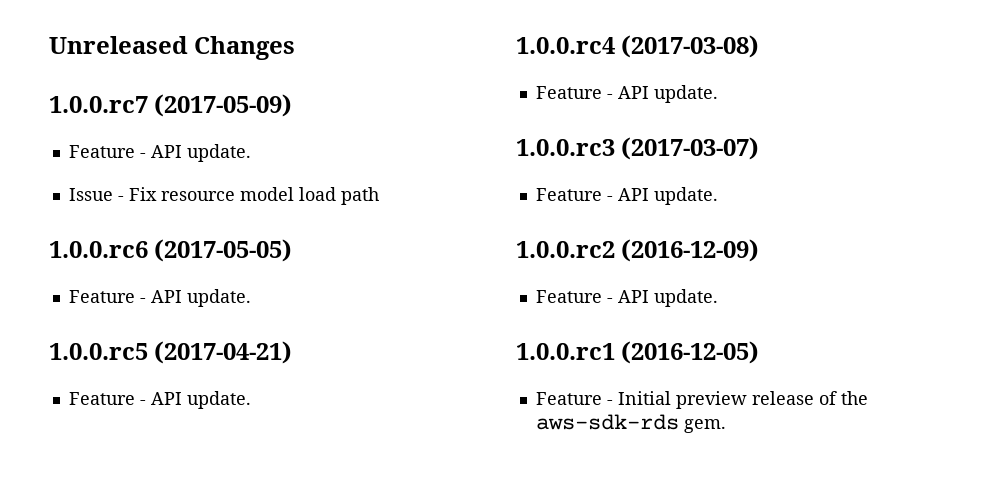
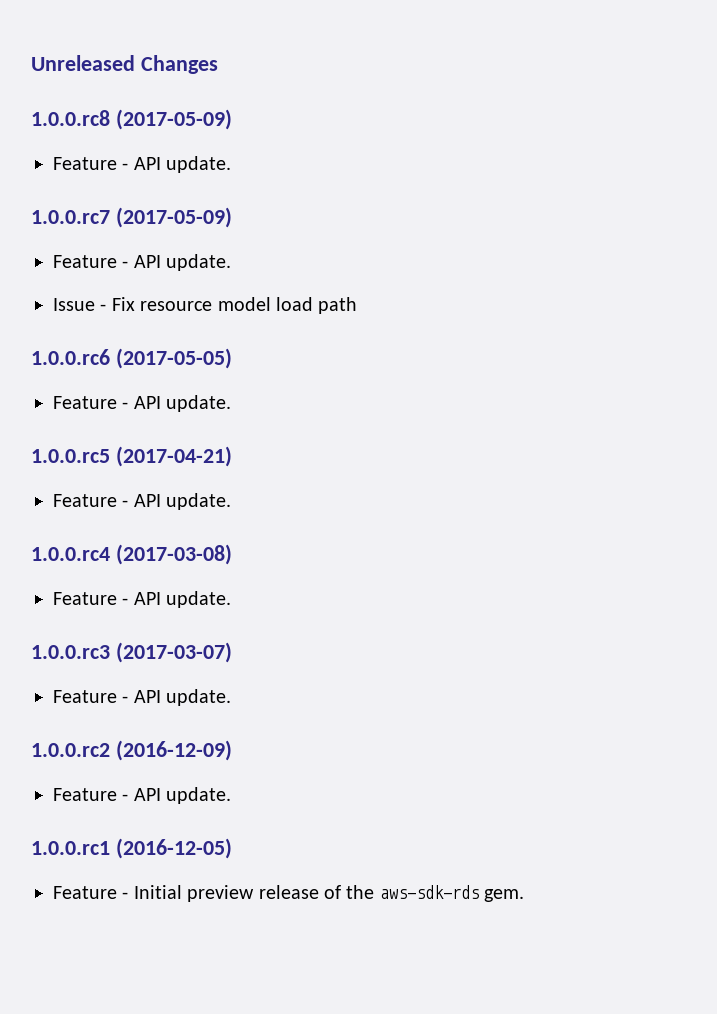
(296, 48) none -> [31,109,232,130] [53,156,232,173] // 1.0.0.rc8 (2017-05-09) // Feature - API update.

